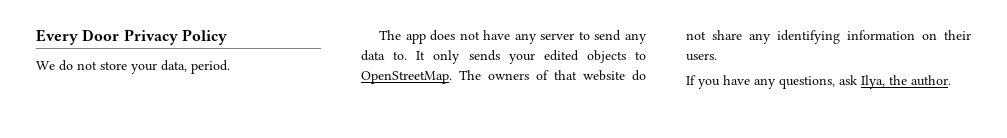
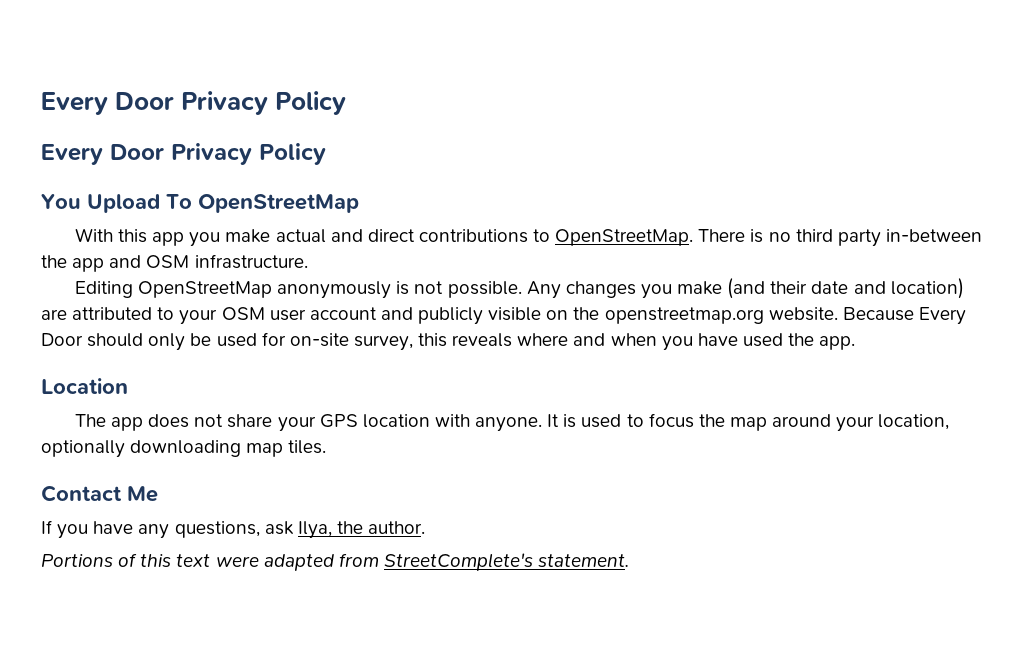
[36,29,227,45] [36,60,230,74] [379,30,647,44] [361,50,646,64] [361,70,646,84] [686,30,971,44] [686,53,717,61] Every Door Privacy Policy // We do not store your data, period. // The app does not have any server to send any data to. It only sends your edited objects to OpenStreetMap. The owners of that website do not share any identifying information on their users. -> [41,91,347,115] [41,143,326,165] [41,194,359,213] [74,228,982,247] [41,254,308,272] [74,278,964,299] [41,307,966,325] [41,332,856,351] [41,378,128,394] [74,413,950,432] [41,440,327,458] [41,485,158,502] Every Door Privacy Policy // Every Door Privacy Policy // You Upload To OpenStreetMap // With this app you make actual and direct contributions to OpenStreetMap. There is no third party in-between the app and OSM infrastructure. // Editing OpenStreetMap anonymously is not possible. Any changes you make (and their date and location) are attributed to your OSM user account and publicly visible on the openstreetmap.org website. Because Every Door should only be used for on-site survey, this reveals where and when you have used the app. // Location // The app does not share your GPS location with anyone. It is used to focus the map around your location, optionally downloading map tiles. // Contact Me
(951, 80) none -> [41,553,630,571] // Portions of this text were adapted from StreetComplete's statement.

